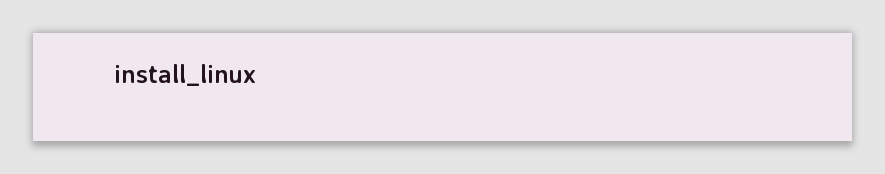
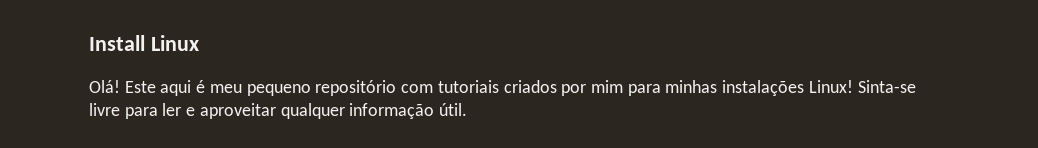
[114,64,256,86] install_linux -> [89,35,199,51] [89,80,916,96] [89,103,468,119] Install Linux // Olá! Este aqui é meu pequeno repositório com tutoriais criados por mim para minhas instalações Linux! Sinta-se livre para ler e aproveitar qualquer informação útil.

